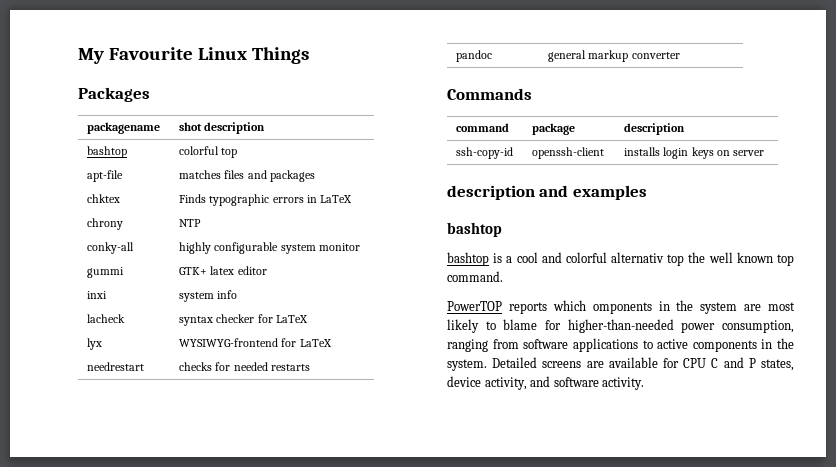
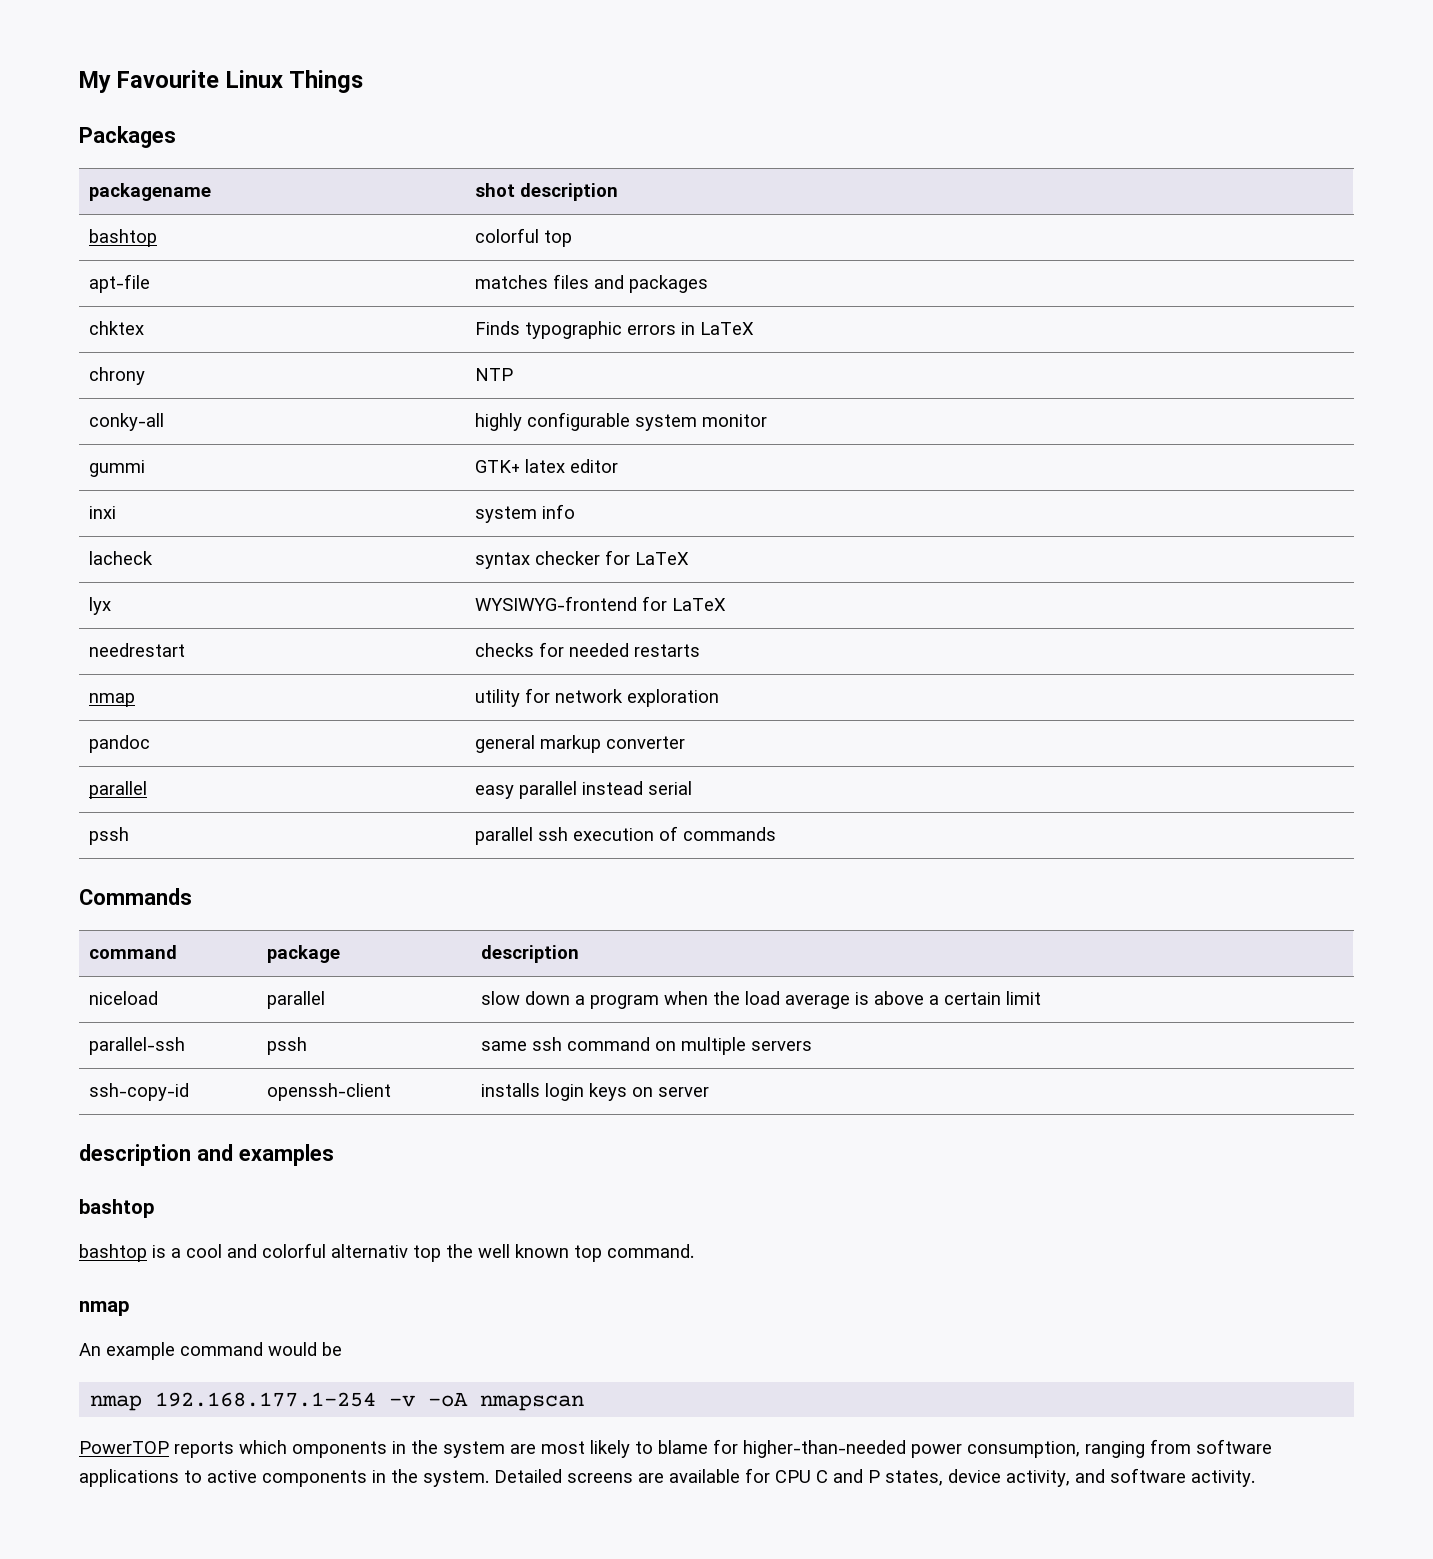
(310, 367) none -> [89,693,136,707] [475,688,720,707] // nmap | utility for network exploration
[447,88,532,100] [456,123,510,132] [532,123,576,135] [624,123,686,135] // Commands // command | package | description -> [89,781,148,799] [475,781,693,799] [89,827,130,845] [475,826,777,845] [79,888,192,905] [89,945,178,959] [267,945,341,963] [481,945,580,963] [89,991,159,1005] [267,991,326,1009] [481,991,1042,1009] [89,1037,186,1055] [267,1037,308,1055] [481,1037,813,1055] // parallel | easy parallel instead serial // pssh | parallel ssh execution of commands // Commands // command | package | description // niceload | parallel | slow down a program when the load average is above a certain limit // parallel-ssh | pssh | same ssh command on multiple servers
(503, 276) none -> [79,1301,129,1316] [79,1342,342,1360] [90,1392,585,1411] // nmap // An example command would be // nmap 192.168.177.1-254 -v -oA nmapscan

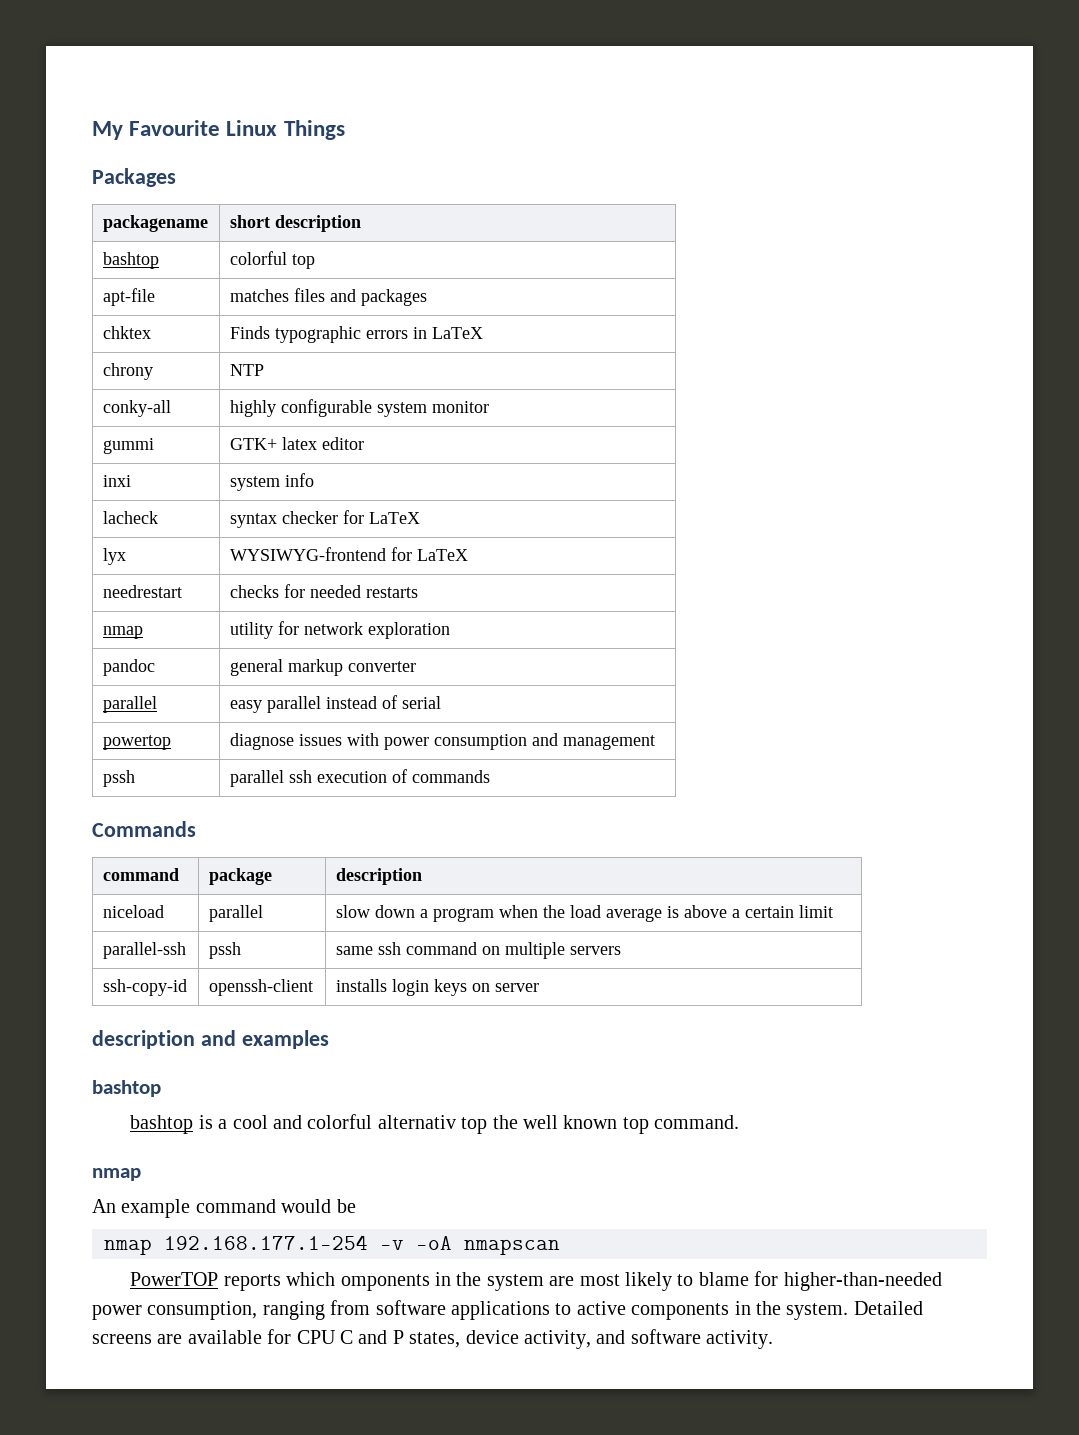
[475,183,516,197] shot -> [229,215,270,228] short
(644, 788) none -> [381,695,397,709] of
(693, 788) none -> [102,735,171,750] [229,733,655,750] // powertop | diagnose issues with power consumption and management

